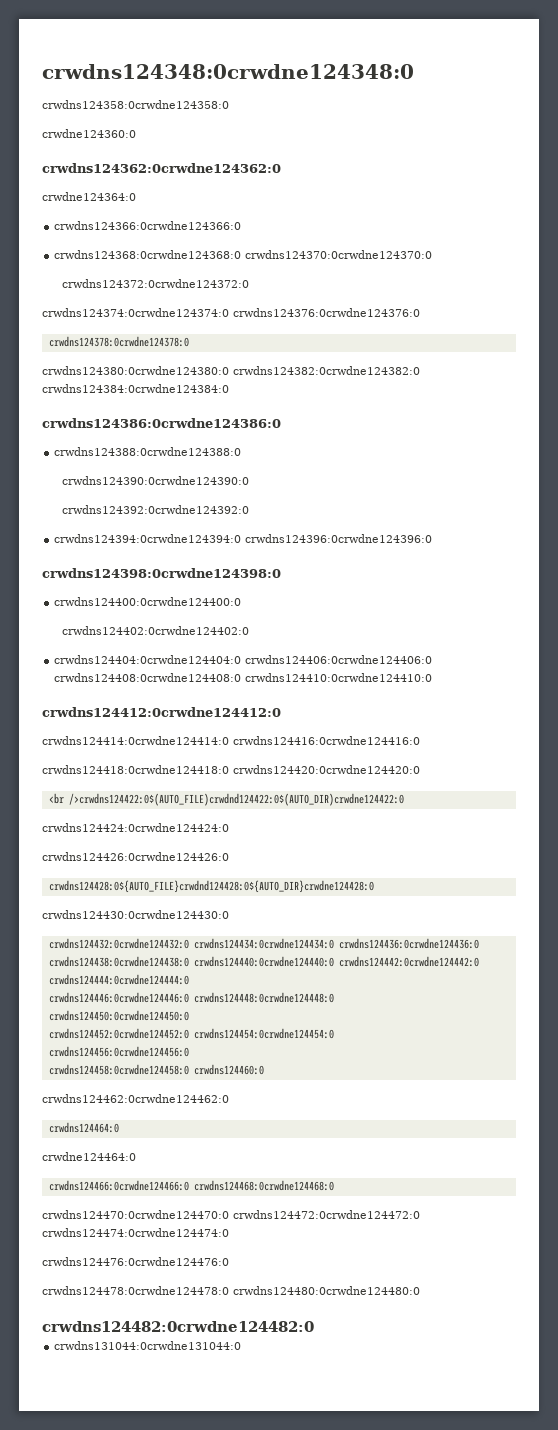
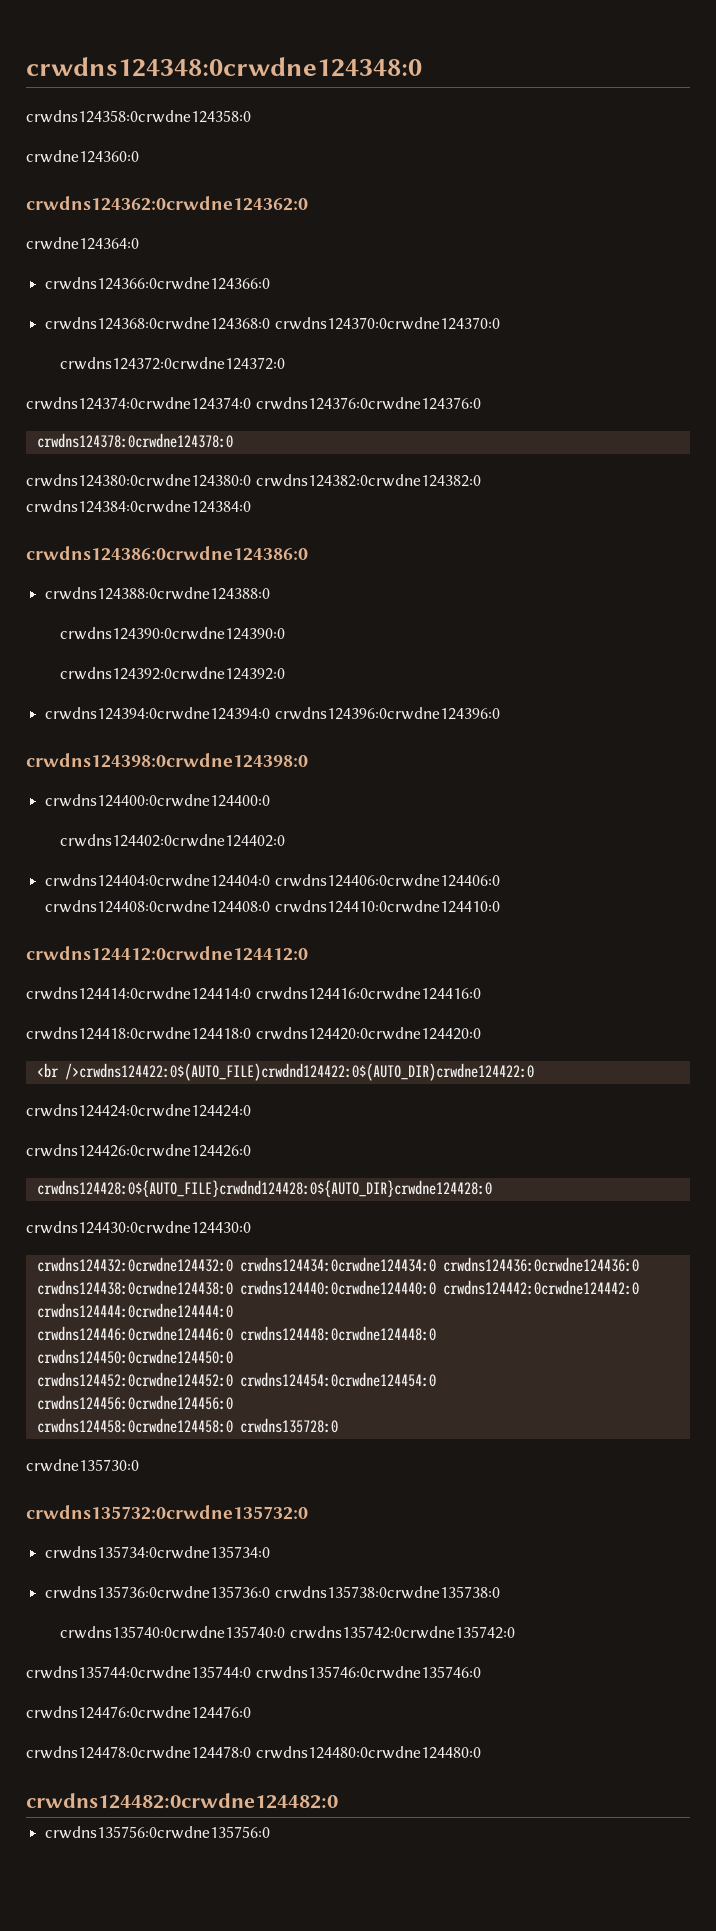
[193,1064,264,1075] [42,1094,229,1103] [48,1122,119,1133] [42,1152,136,1161] [48,1180,334,1191] [42,1210,420,1219] [42,1228,229,1237] crwdns124460:0 // crwdns124462:0crwdne124462:0 // crwdns124464:0 // crwdne124464:0 // crwdns124466:0crwdne124466:0 crwdns124468:0crwdne124468:0 // crwdns124470:0crwdne124470:0 crwdns124472:0crwdne124472:0 crwdns124474:0crwdne124474:0 -> [239,1418,338,1433] [26,1459,139,1472] [26,1505,308,1520] [45,1546,271,1559] [45,1586,500,1599] [59,1626,515,1639] [26,1666,481,1679] crwdns135728:0 // crwdne135730:0 // crwdns135732:0crwdne135732:0 // crwdns135734:0crwdne135734:0 // crwdns135736:0crwdne135736:0 crwdns135738:0crwdne135738:0 // crwdns135740:0crwdne135740:0 crwdns135742:0crwdne135742:0 // crwdns135744:0crwdne135744:0 crwdns135746:0crwdne135746:0
[54,1341,242,1350] crwdns131044:0crwdne131044:0 -> [45,1826,271,1839] crwdns135756:0crwdne135756:0

